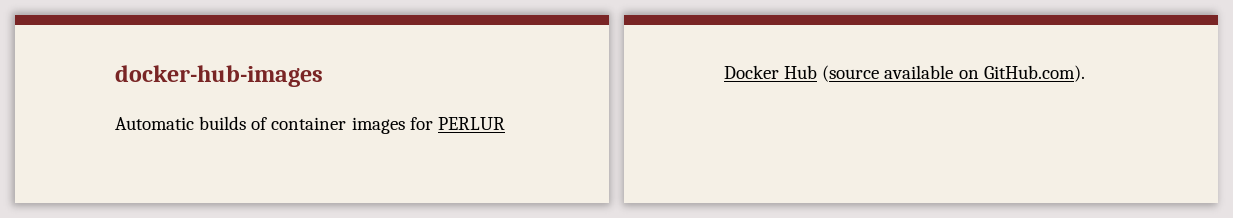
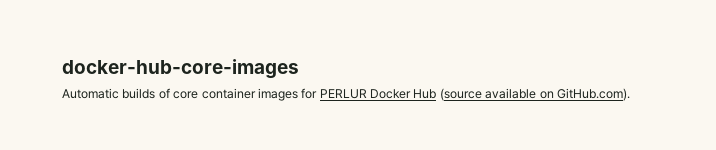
[115,65,323,87] docker-hub-images -> [62,59,299,79] docker-hub-core-images
(268, 123) none -> [173,91,199,99] core

